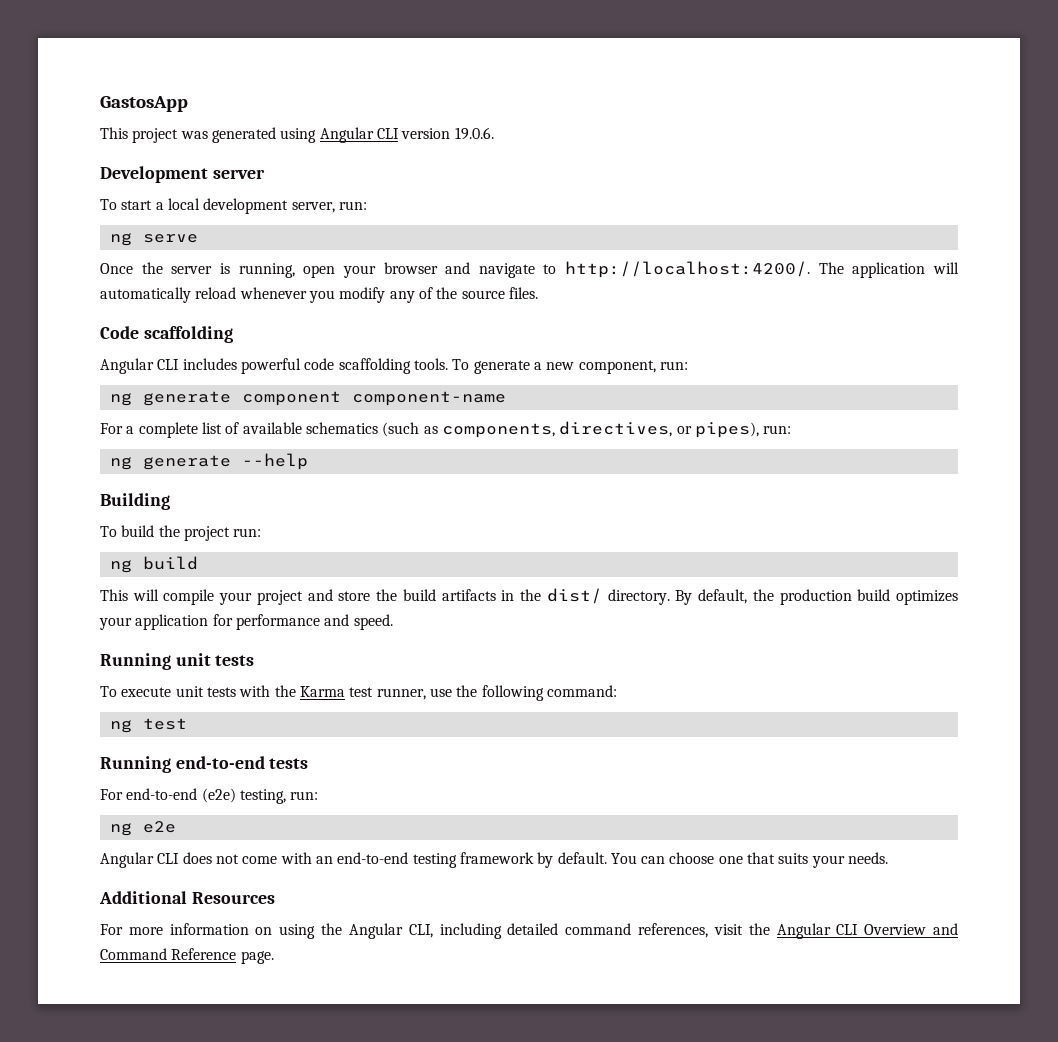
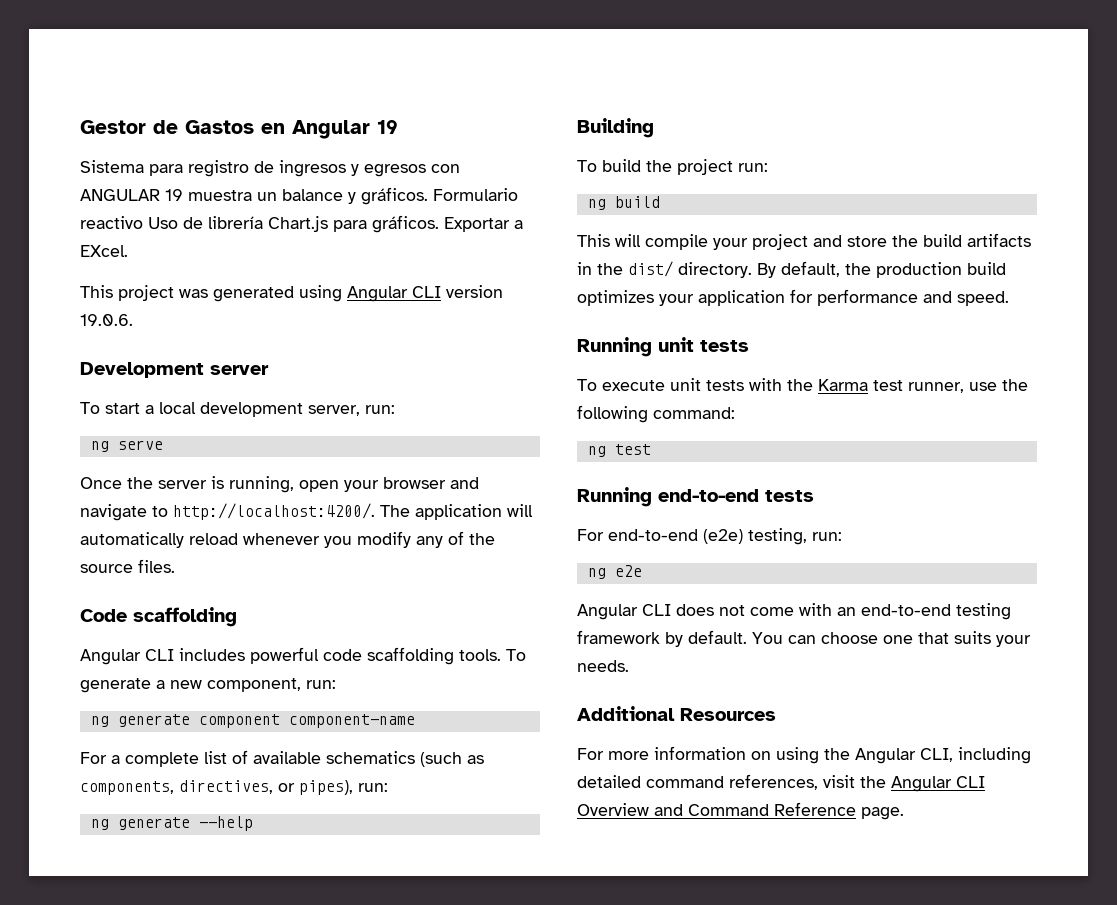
[100,96,188,112] GastosApp -> [80,120,398,139] [80,160,460,177] [80,187,518,205] [80,215,523,233] [80,245,128,257] Gestor de Gastos en Angular 19 // Sistema para registro de ingresos y egresos con ANGULAR 19 muestra un balance y gráficos. Formulario reactivo Uso de librería Chart.js para gráficos. Exportar a EXcel.

